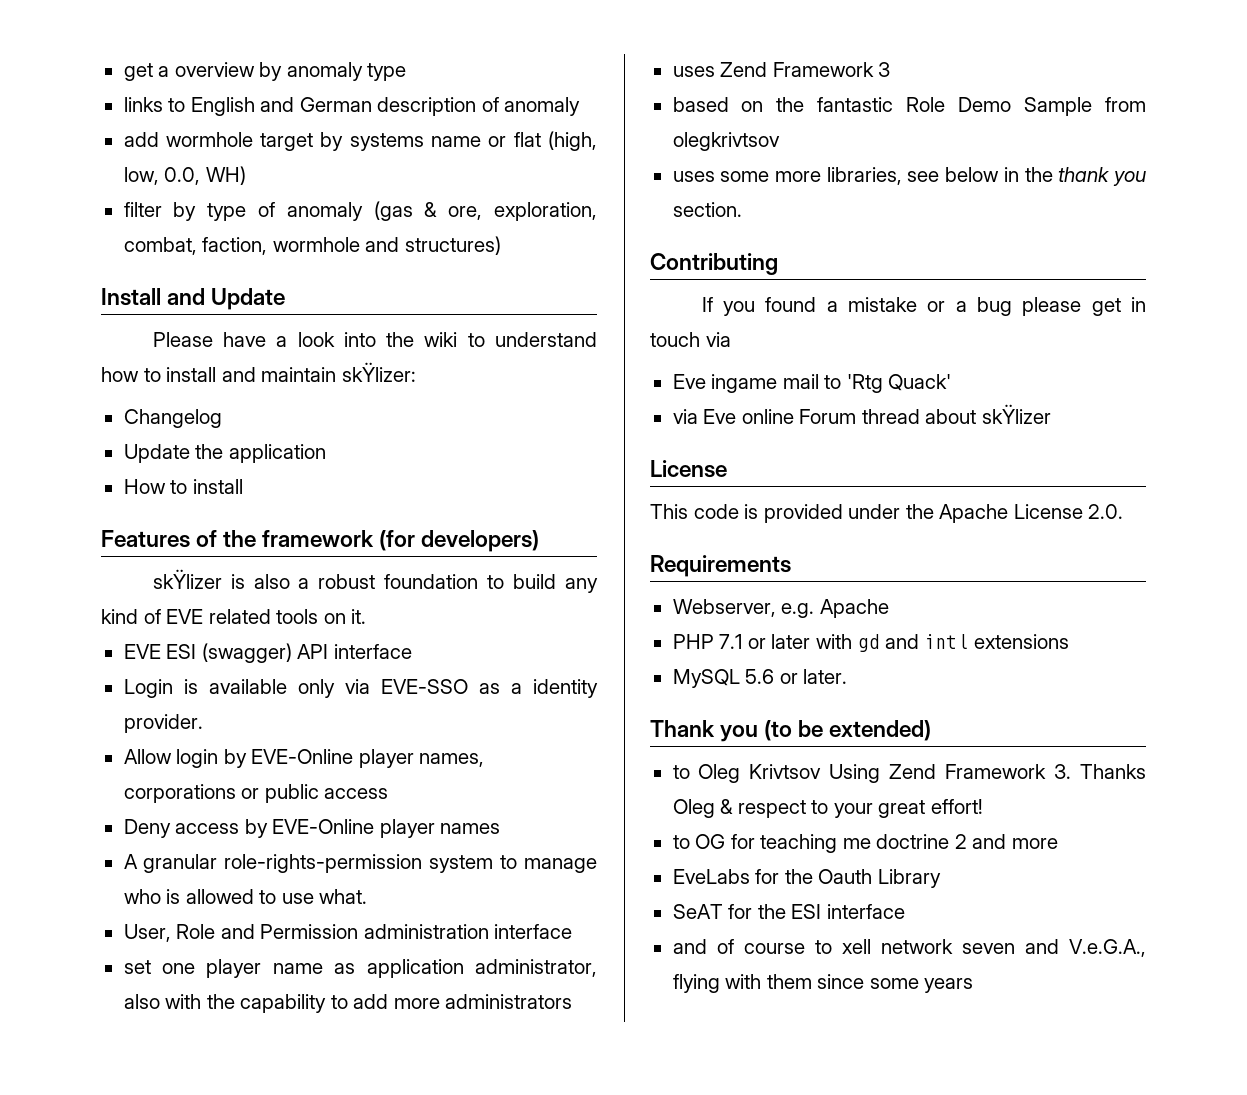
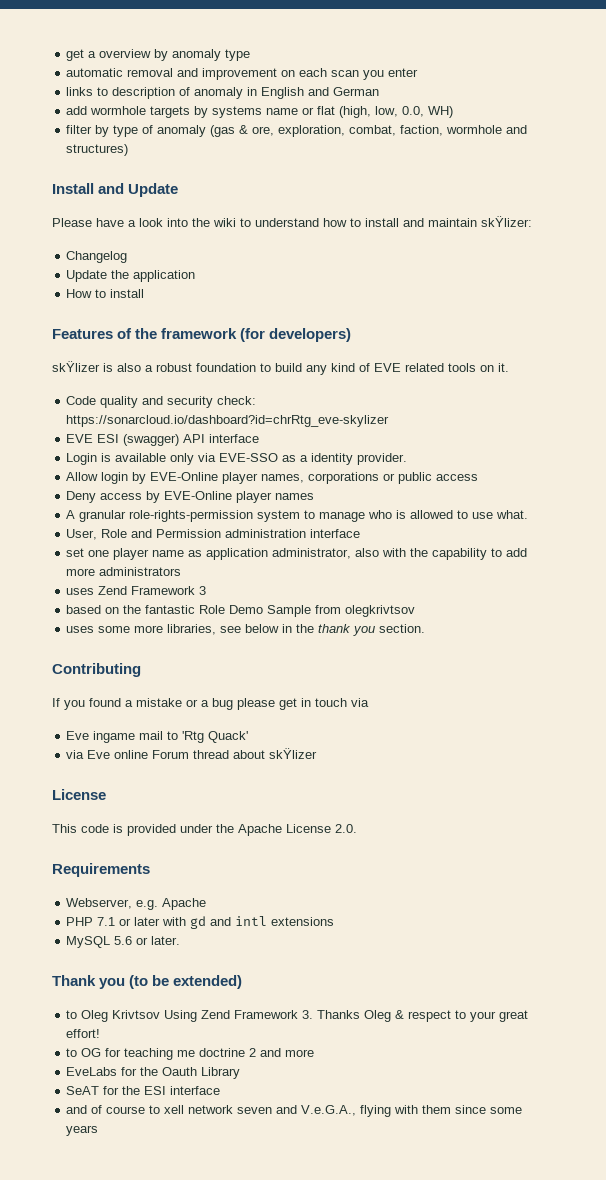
[123,97,186,112] links to -> [66,68,419,80] [66,87,258,99] automatic removal and improvement on each scan you enter // links to description of anomaly in
[377,97,581,116] description of anomaly -> (380, 91) none
[260,133,314,151] target -> [150,106,191,118] targets
(367, 616) none -> [66,396,257,408] [66,415,390,427] // Code quality and security check: https://sonarcloud.io/dashboard?id=chrRtg_eve-skylizer

